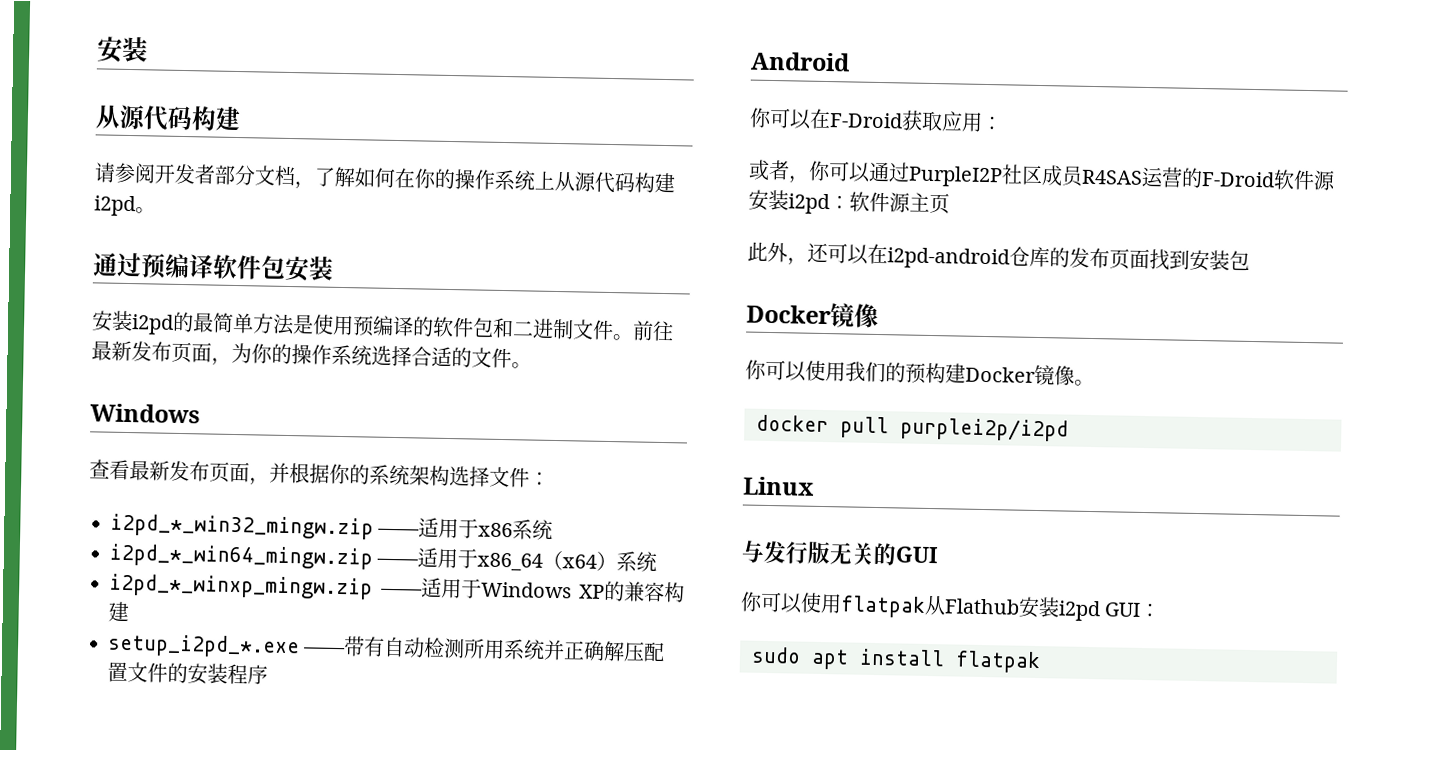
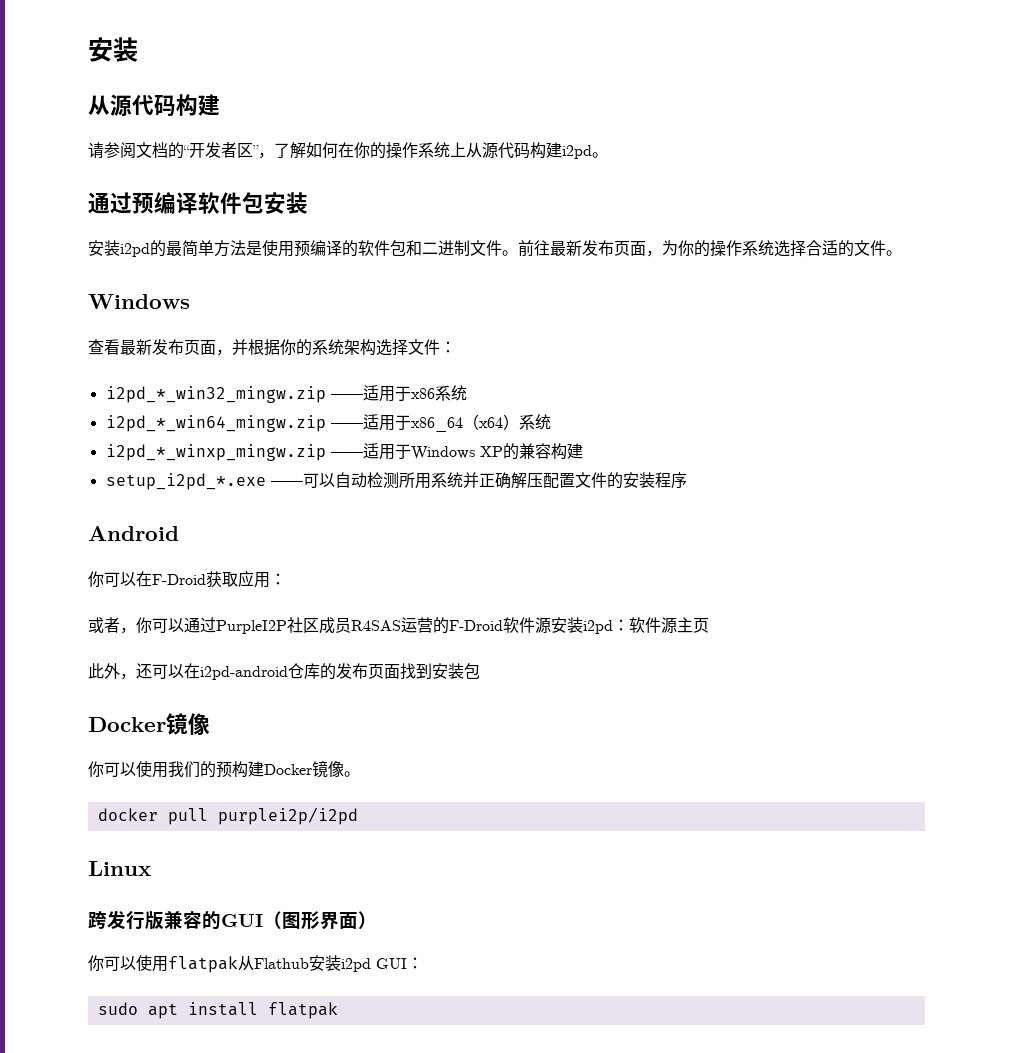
[154,163,296,187] 开发者部分文档 -> [136,142,259,159] 文档的“开发者区”
[343,636,386,657] 带有 -> [302,473,335,488] 可以
[741,540,875,565] 与发行版无关 -> [88,910,202,930] 跨发行版兼容
(939, 555) none -> [263,911,377,930] （图形界面）

